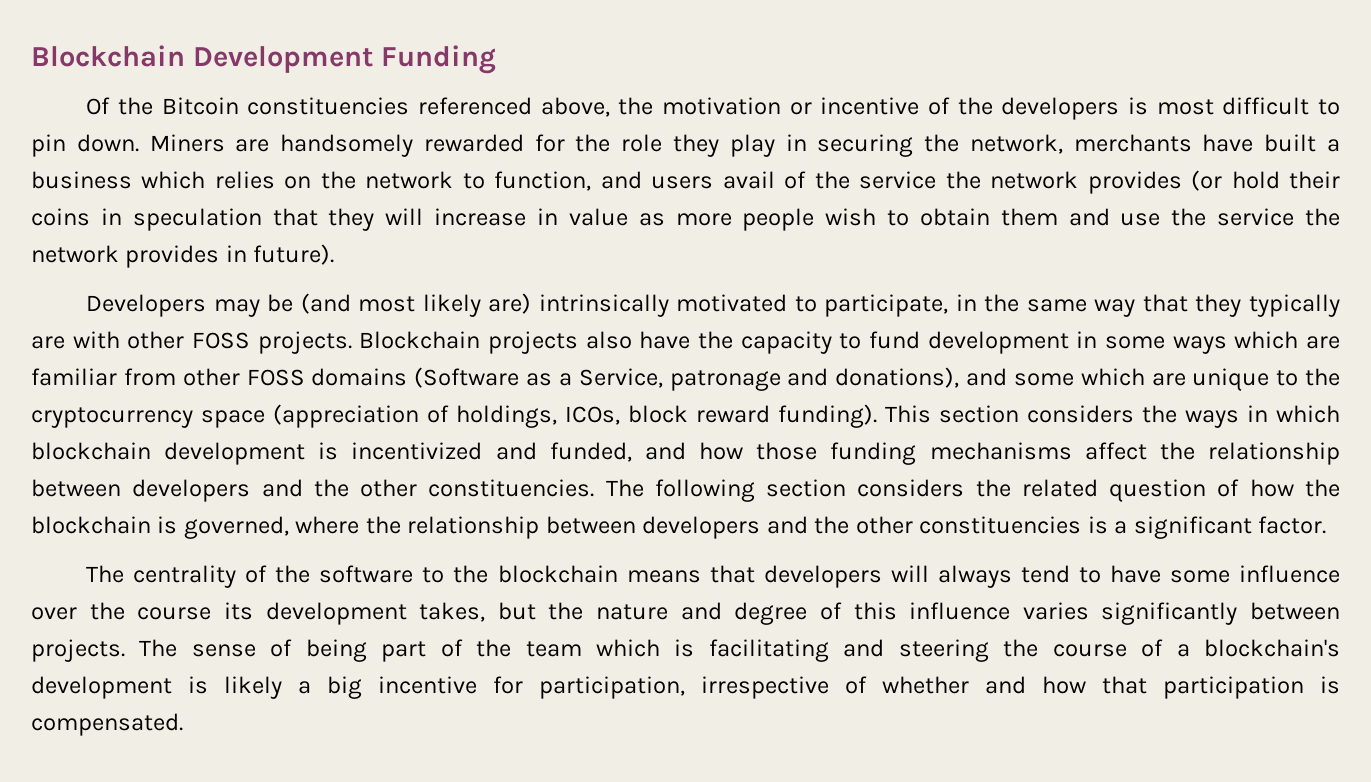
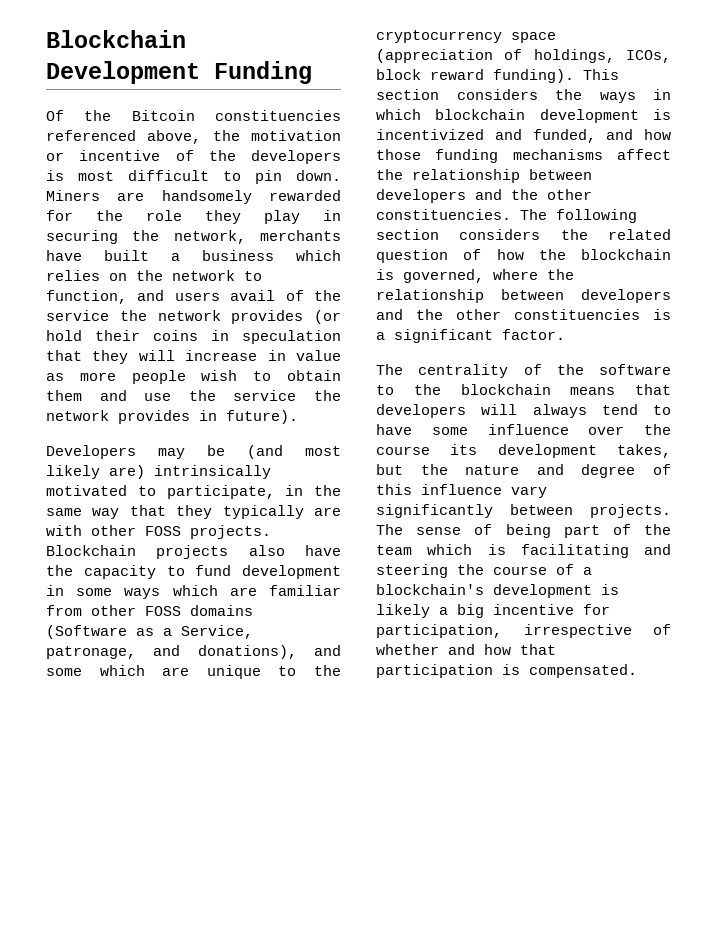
[669,370,781,391] patronage -> [46,646,136,659] patronage,
[1022,602,1089,620] varies -> [511,486,547,498] vary

